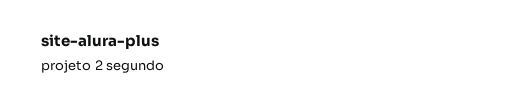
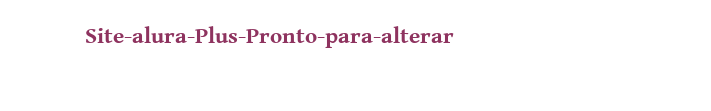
[41,34,159,49] [41,60,165,73] site-alura-plus // projeto 2 segundo -> [85,26,454,48] Site-alura-Plus-Pronto-para-alterar

